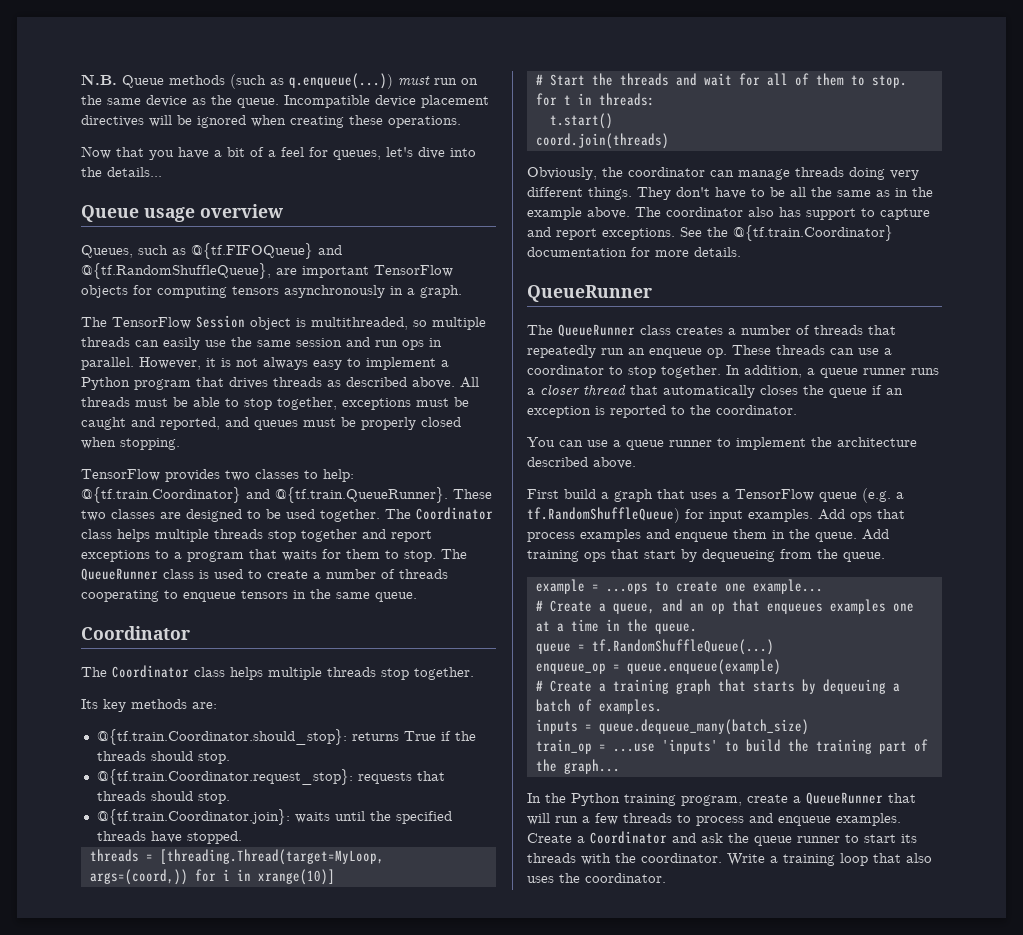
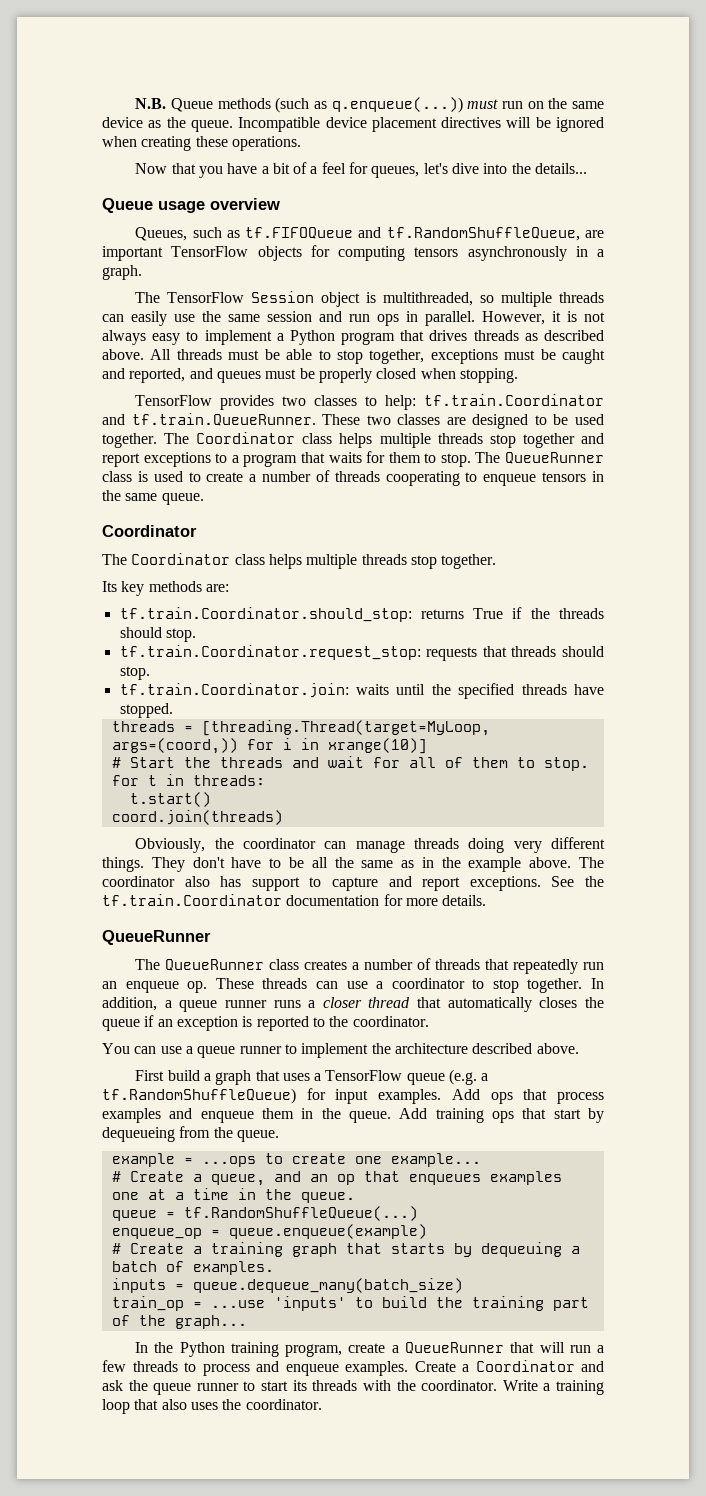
[191,243,342,259] [81,263,271,279] @{tf.FIFOQueue} and @{tf.RandomShuffleQueue}, -> [245,227,580,241] tf.FIFOQueue and tf.RandomShuffleQueue,
[81,487,448,503] @{tf.train.Coordinator} and @{tf.train.QueueRunner}. -> [424,394,604,406] [102,413,316,426] tf.train.Coordinator and tf.train.QueueRunner.
[96,729,347,745] @{tf.train.Coordinator.should_stop}: -> [119,607,412,622] tf.train.Coordinator.should_stop:
[96,769,353,785] @{tf.train.Coordinator.request_stop}: -> [119,645,421,660] tf.train.Coordinator.request_stop:
[96,809,290,825] @{tf.train.Coordinator.join}: -> [119,683,349,698] tf.train.Coordinator.join:
[733,225,893,241] @{tf.train.Coordinator} -> [102,894,282,906] tf.train.Coordinator

